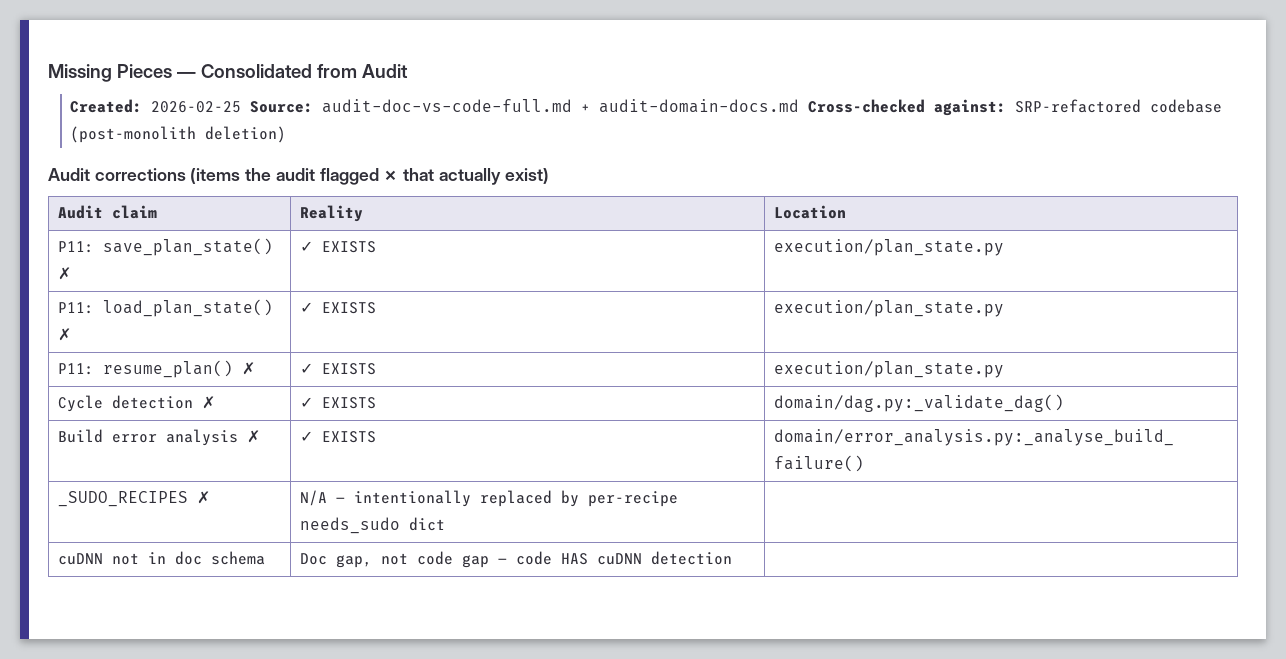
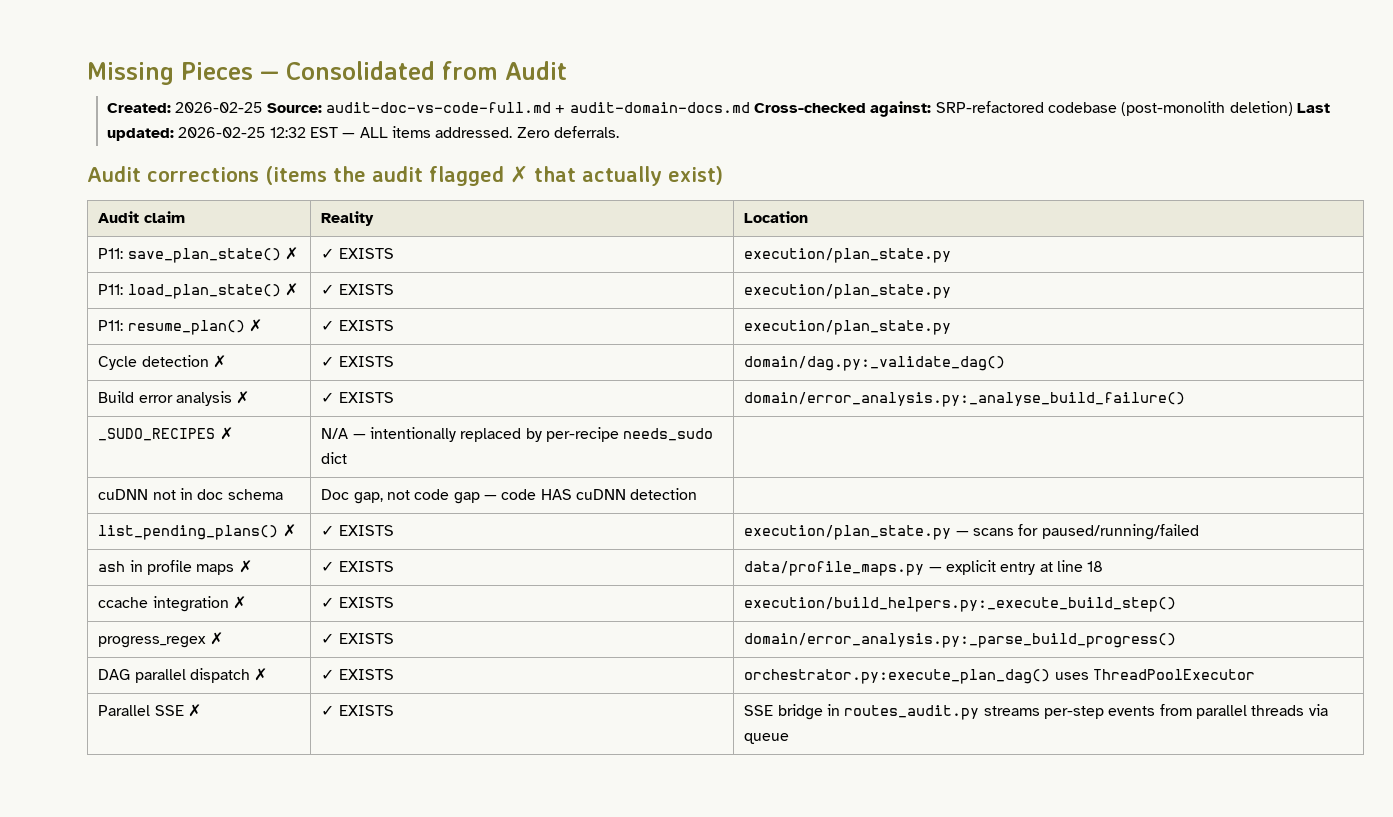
(287, 134) none -> [1296,103,1330,113] [107,126,619,141] Last updated: 2026-02-25 12:32 EST — ALL items addressed. Zero deferrals.
(732, 558) none -> [98,524,296,540] [321,525,394,536] [744,524,1199,540] [98,560,252,575] [321,561,394,572] [744,560,1104,576] [98,596,247,612] [321,597,394,608] [744,597,1177,612] [98,632,223,648] [321,633,394,644] [744,633,1177,648] [98,668,268,683] [321,669,394,680] [744,669,1256,684] [98,704,202,717] [321,705,394,716] [744,704,1328,720] [744,733,790,744] // list_pending_plans() ✗ | ✓ EXISTS | execution/plan_state.py — scans for paused/running/failed // ash in profile maps ✗ | ✓ EXISTS | data/profile_maps.py — explicit entry at line 18 // ccache integration ✗ | ✓ EXISTS | execution/build_helpers.py:_execute_build_step() // progress_regex ✗ | ✓ EXISTS | domain/error_analysis.py:_parse_build_progress() // DAG parallel dispatch ✗ | ✓ EXISTS | orchestrator.py:execute_plan_dag() uses ThreadPoolExecutor // Parallel SSE ✗ | ✓ EXISTS | SSE bridge in routes_audit.py streams per-step events from parallel threads via queue

